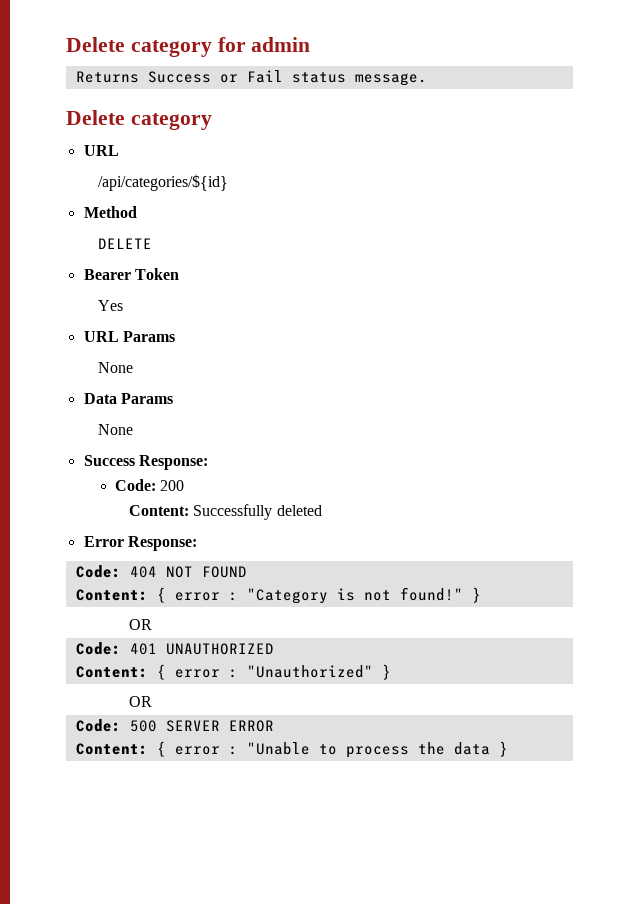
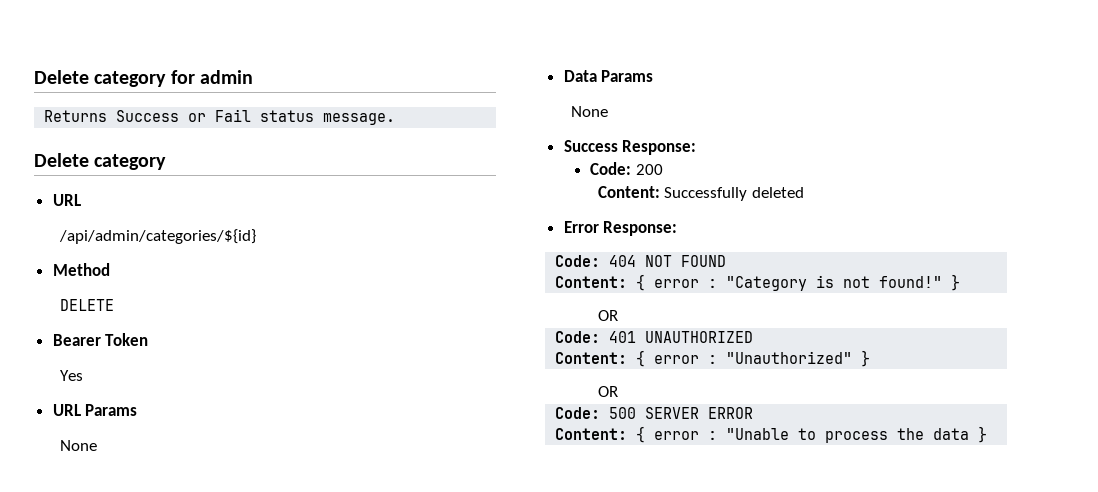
[97,174,228,191] /api/categories/${id} -> [59,229,257,244] /api/admin/categories/${id}

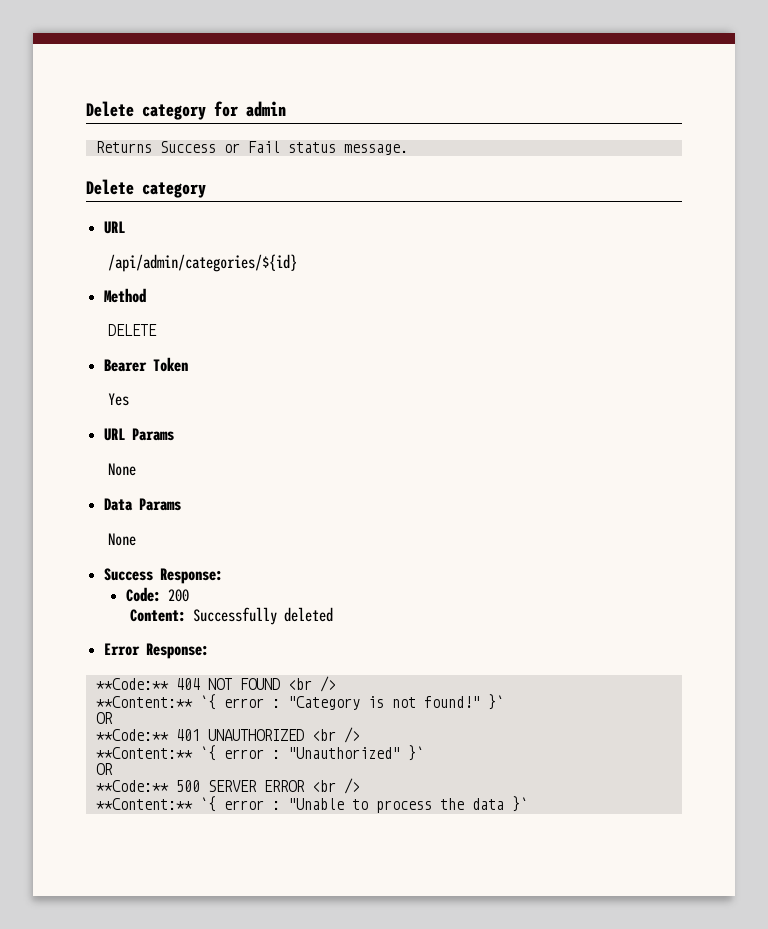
[555,255,601,267] Code: -> [95,678,169,690] **Code:**
[555,274,646,291] // Content: { -> [287,676,336,692] [95,694,216,710] <br /> // **Content:** `{
[951,274,961,291] [597,310,618,321] [555,331,601,343] } // OR // Code: -> [487,694,504,710] [95,712,113,724] [95,729,169,741] }` // OR // **Code:**
[555,350,646,367] // Content: { -> [311,727,360,743] [95,745,216,761] <br /> // **Content:** `{
[861,350,871,367] [597,386,618,397] [555,407,601,419] } // OR // Code: -> [407,745,424,761] [95,763,113,775] [95,780,169,792] }` // OR // **Code:**
[555,426,646,443] // Content: { -> [311,778,360,794] [95,796,216,812] <br /> // **Content:** `{
[978,426,988,443] } -> [511,796,528,812] }`

